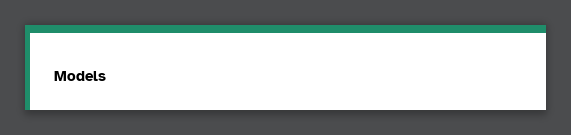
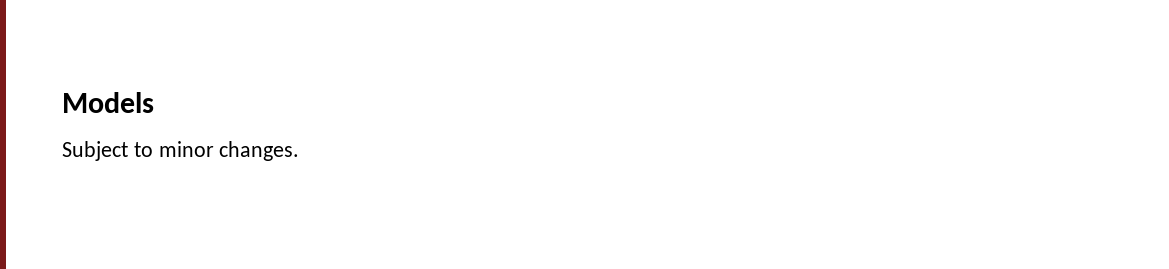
(106, 76) none -> [62,141,300,161] // Subject to minor changes.

